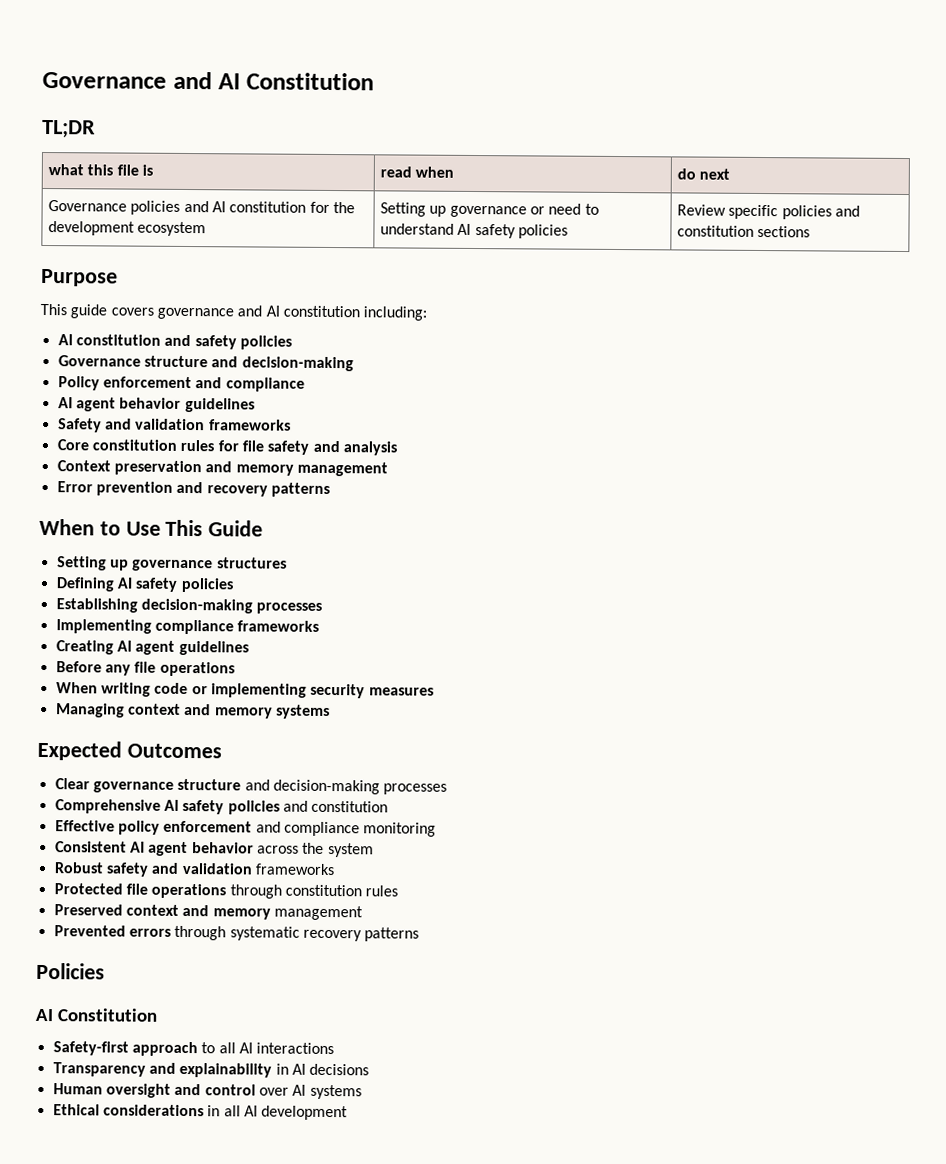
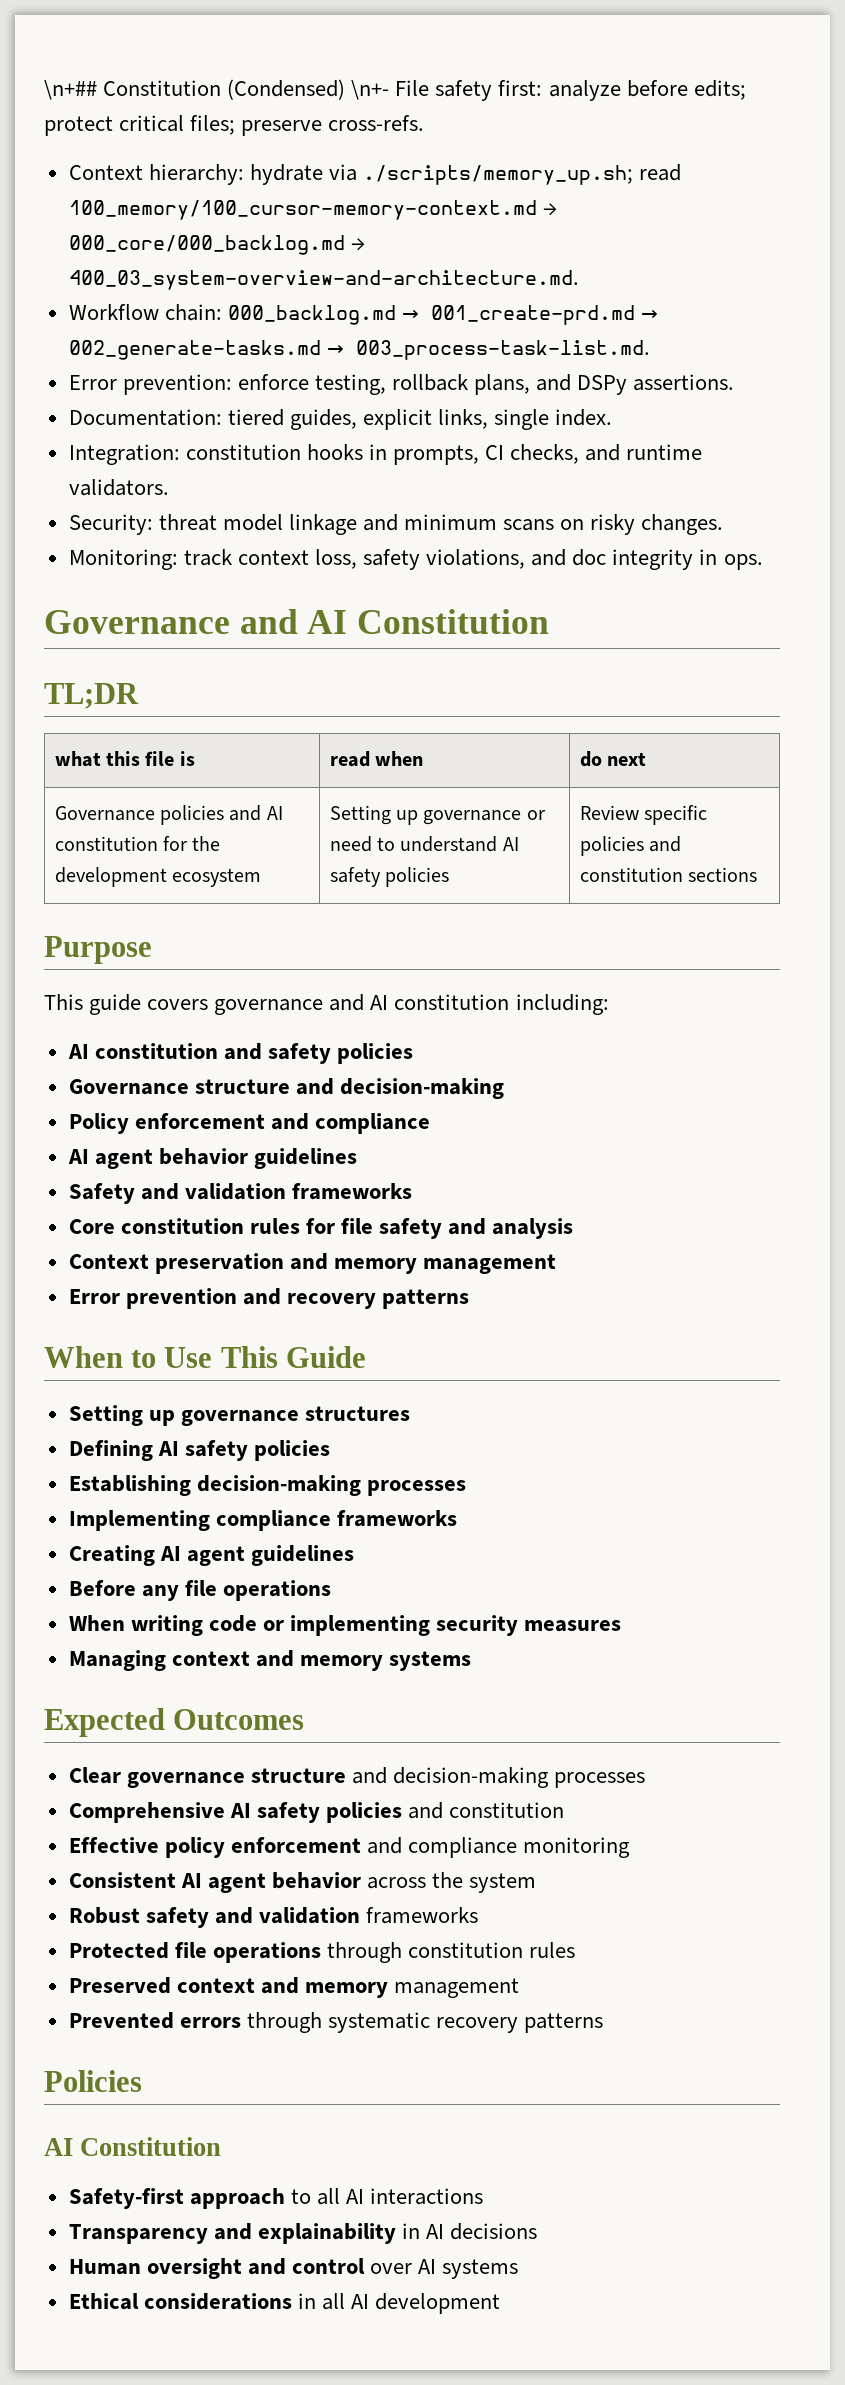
(42, 80) none -> [44,79,746,101] [44,115,425,136] [68,164,682,185] [68,200,557,220] [68,235,365,255] [68,270,579,290] [68,304,658,325] [68,340,650,360] [68,374,735,395] [68,409,613,430] [68,444,703,465] [68,479,169,496] [68,514,724,535] [68,549,763,570] \n+## Constitution (Condensed) \n+- File safety first: analyze before edits; protect critical files; preserve cross‑refs. // Context hierarchy: hydrate via ./scripts/memory_up.sh; read 100_memory/100_cursor-memory-context.md → 000_core/000_backlog.md → 400_03_system-overview-and-architecture.md. // Workflow chain: 000_backlog.md → 001_create-prd.md → 002_generate-tasks.md → 003_process-task-list.md. // Error prevention: enforce testing, rollback plans, and DSPy assertions. // Documentation: tiered guides, explicit links, single index. // Integration: constitution hooks in prompts, CI checks, and runtime validators. // Security: threat model linkage and minimum scans on risky changes. // Monitoring: track context loss, safety violations, and doc integrity in ops. //

